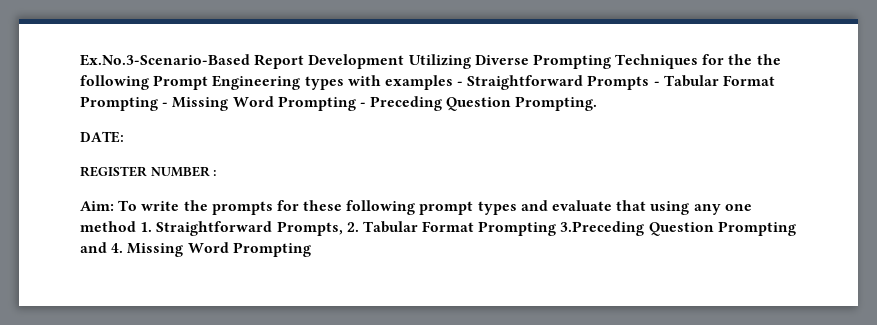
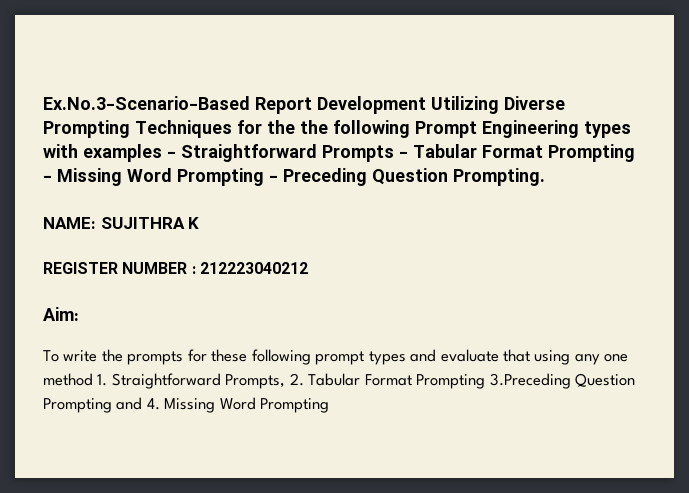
[80,131,124,143] DATE: -> [43,217,200,229] NAME: SUJITHRA K
(217, 173) none -> [199,262,308,274] 212223040212
(114, 206) none -> (79, 314) //

